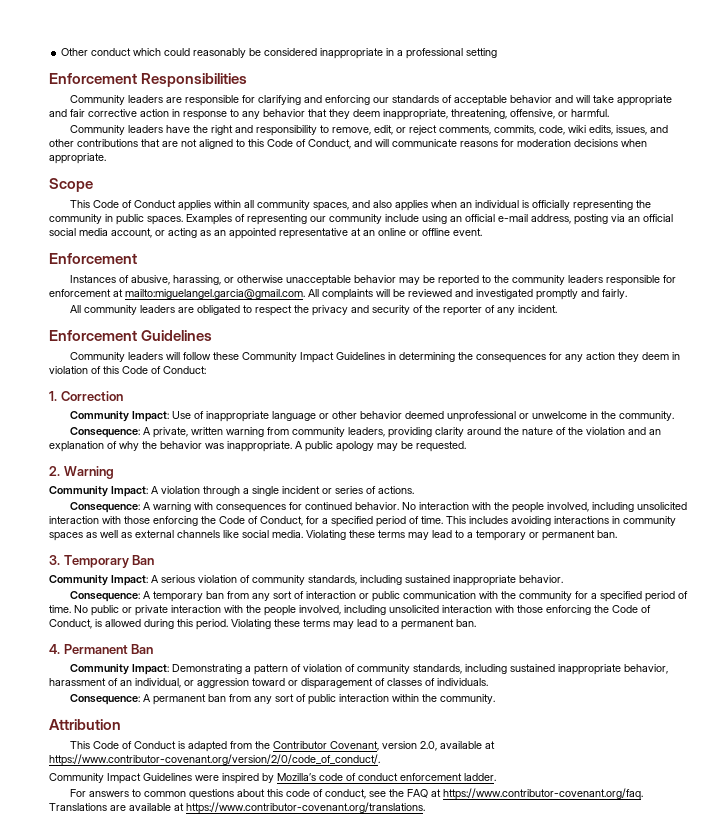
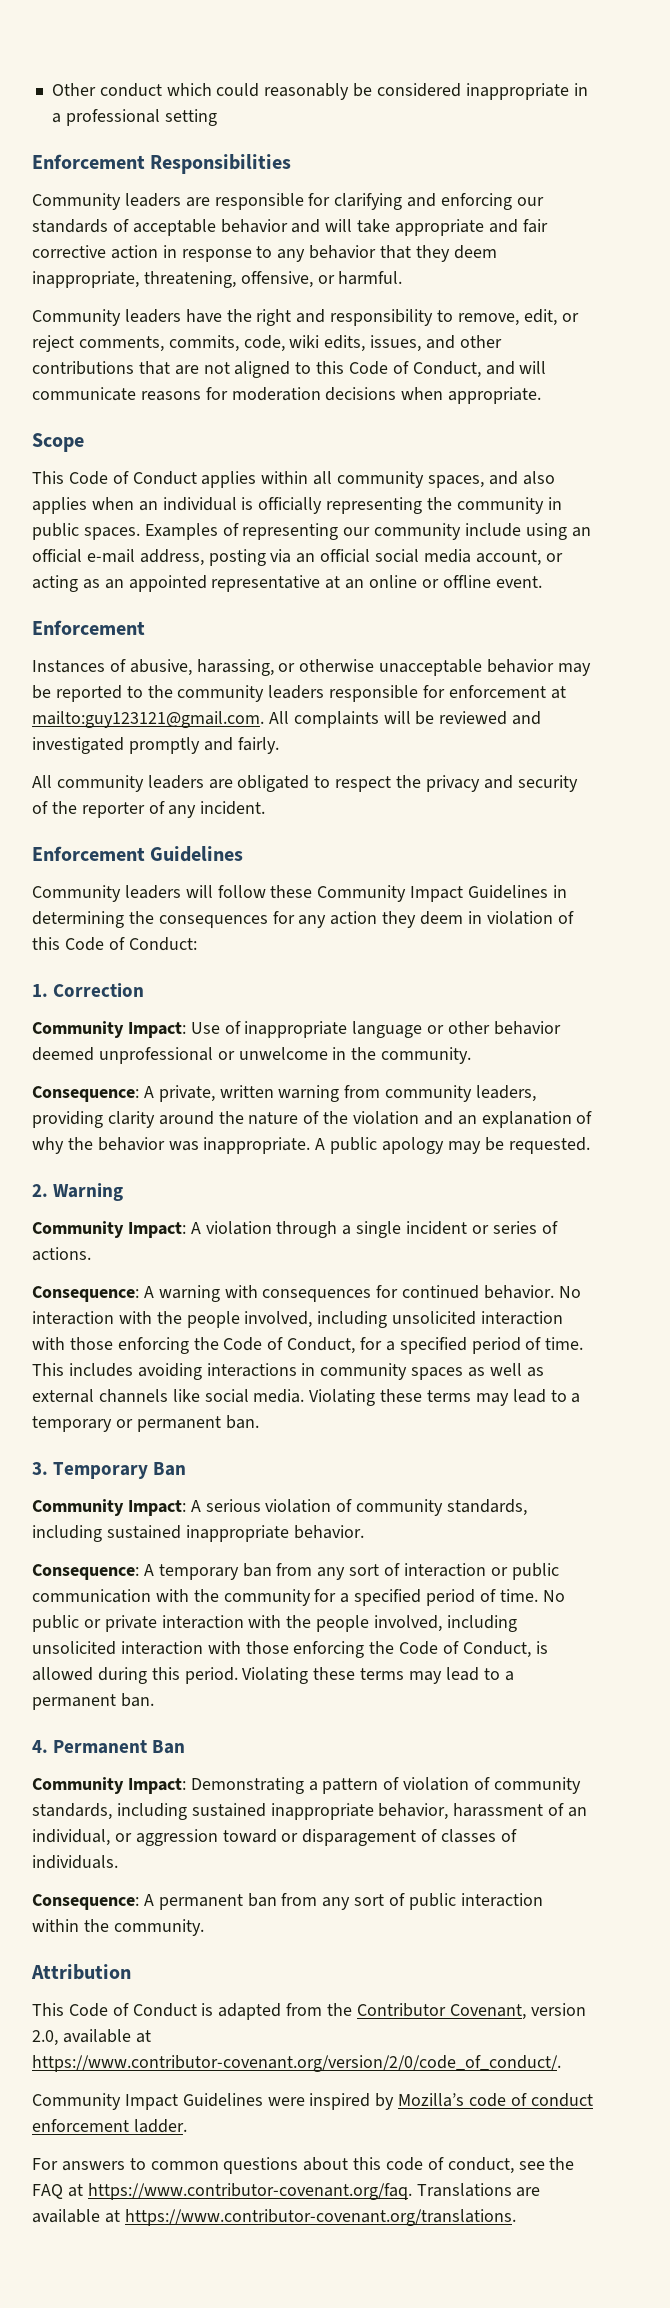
[125,289,305,299] mailto:miguelangel.garcia@gmail.com. -> [32,711,264,728] mailto:guy123121@gmail.com.

